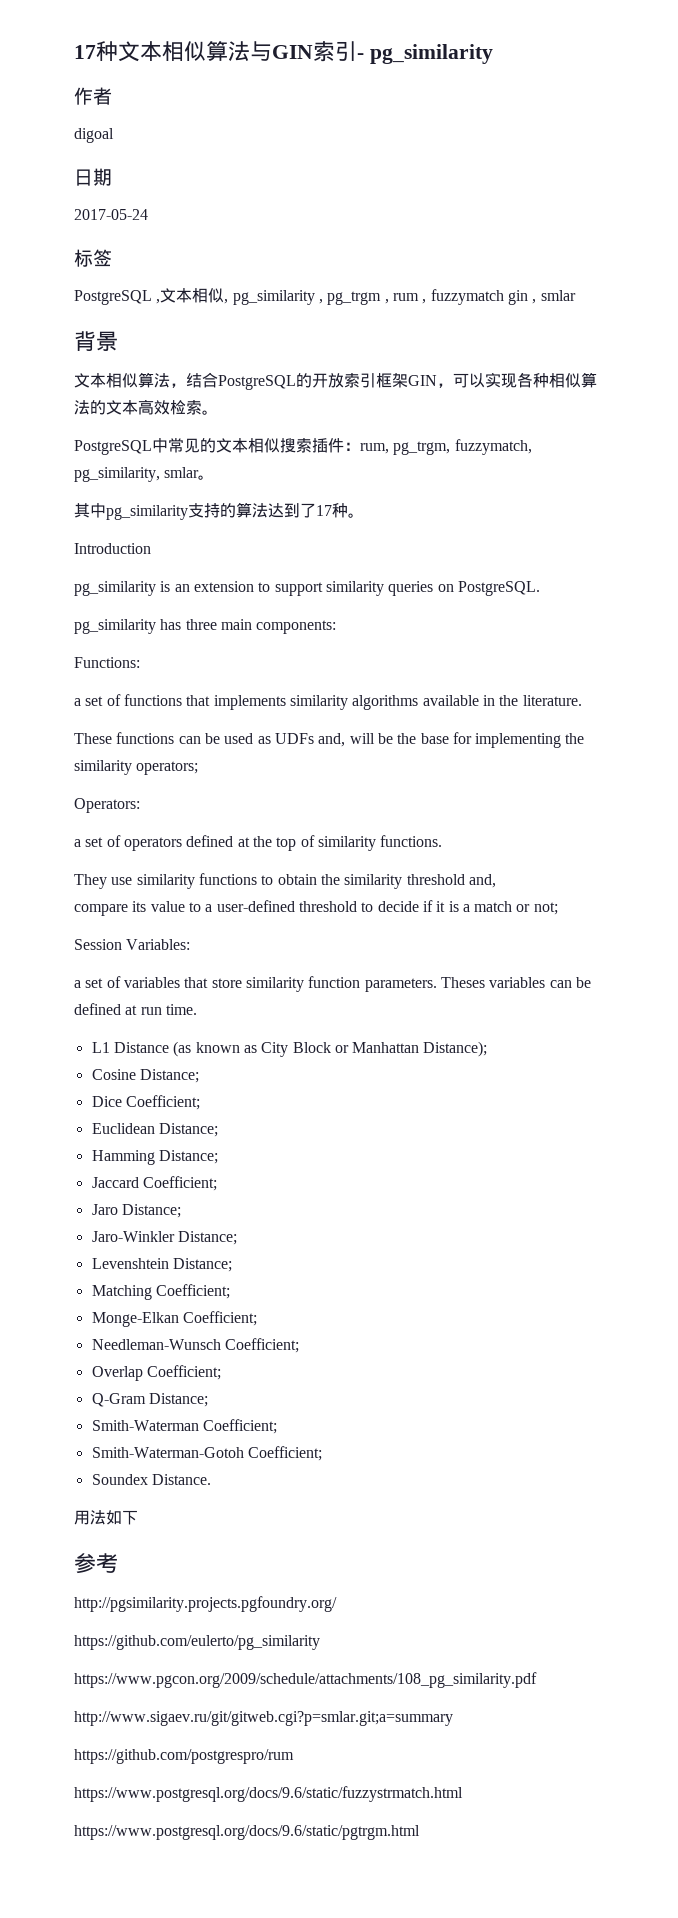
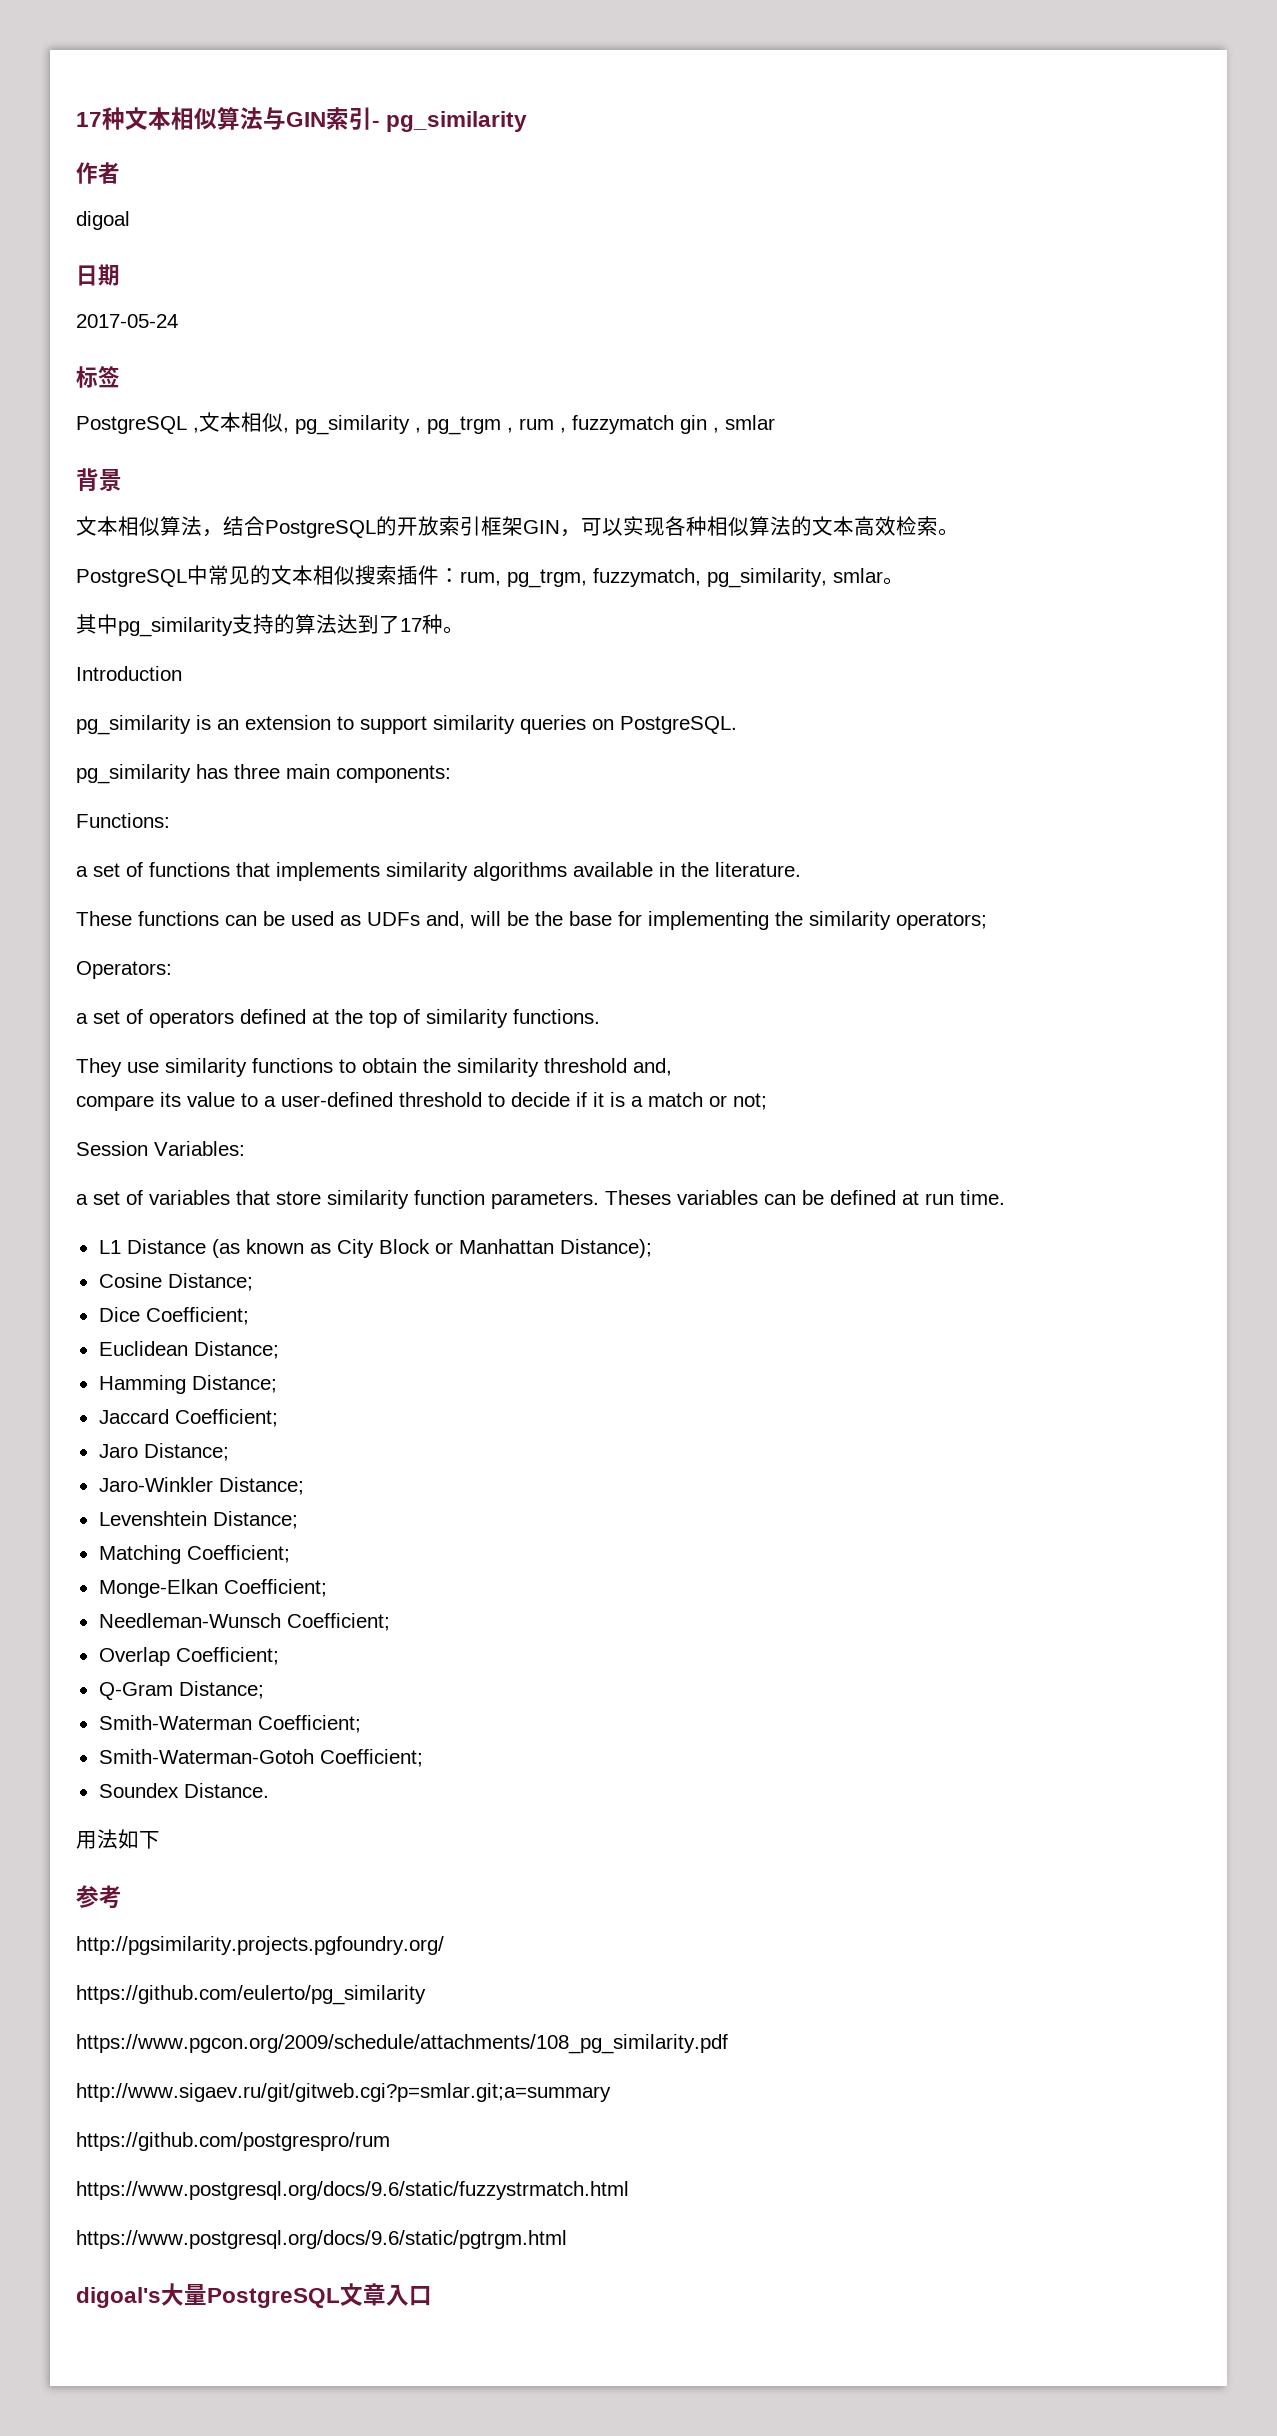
(420, 1832) none -> [76,2283,432,2308] // digoal's大量PostgreSQL文章入口

